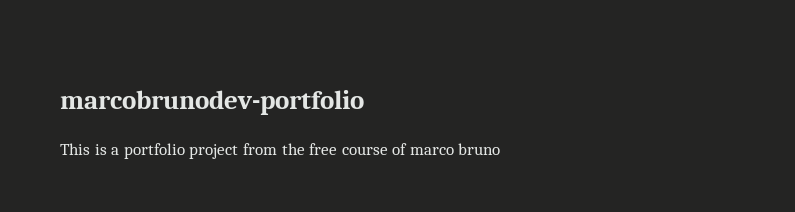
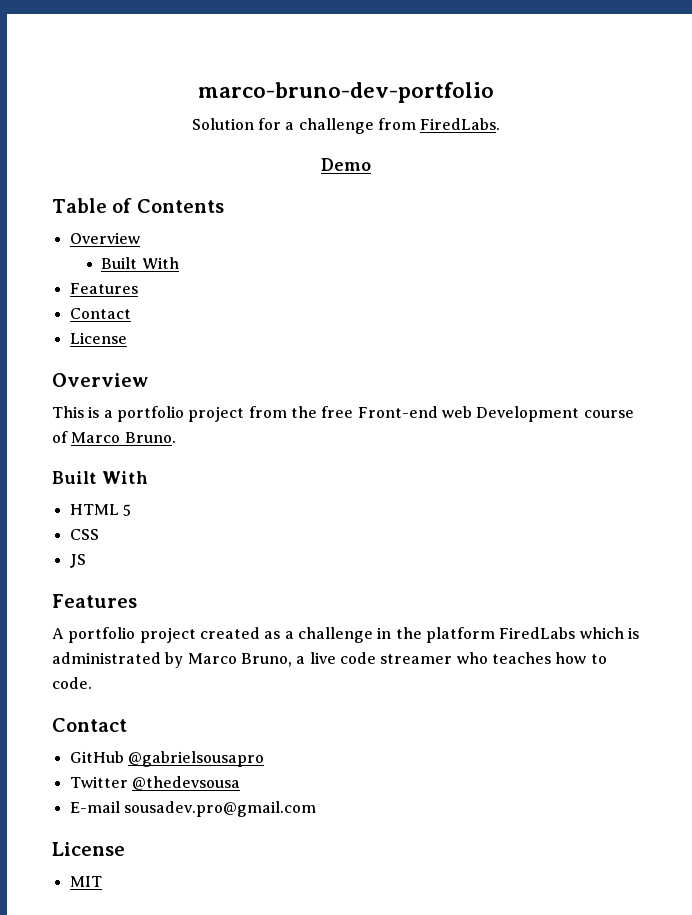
[60,90,364,115] marcobrunodev-portfolio -> [198,82,494,103] [191,118,501,134] [321,158,371,171] [52,198,224,213] [69,232,140,244] [101,257,179,269] [69,283,138,294] [69,308,131,319] [69,332,127,344] [52,373,148,387] marco-bruno-dev-portfolio // Solution for a challenge from FiredLabs. // Demo // Table of Contents // Overview // Built With // Features // Contact // License // Overview
[341,143,501,155] course of marco bruno -> [357,406,634,422] [52,431,176,443] [52,471,148,484] [69,504,131,516] [69,529,99,540] [69,554,86,568] [52,594,137,608] [52,627,639,643] [52,652,607,668] [52,677,92,689] [52,718,127,732] [69,751,264,767] [69,776,240,790] [69,801,316,817] [52,842,125,856] [69,876,102,887] Front-end web Development course of Marco Bruno. // Built With // HTML 5 // CSS // JS // Features // A portfolio project created as a challenge in the platform FiredLabs which is administrated by Marco Bruno, a live code streamer who teaches how to code. // Contact // GitHub @gabrielsousapro // Twitter @thedevsousa // E-mail sousadev.pro@gmail.com // License // MIT

